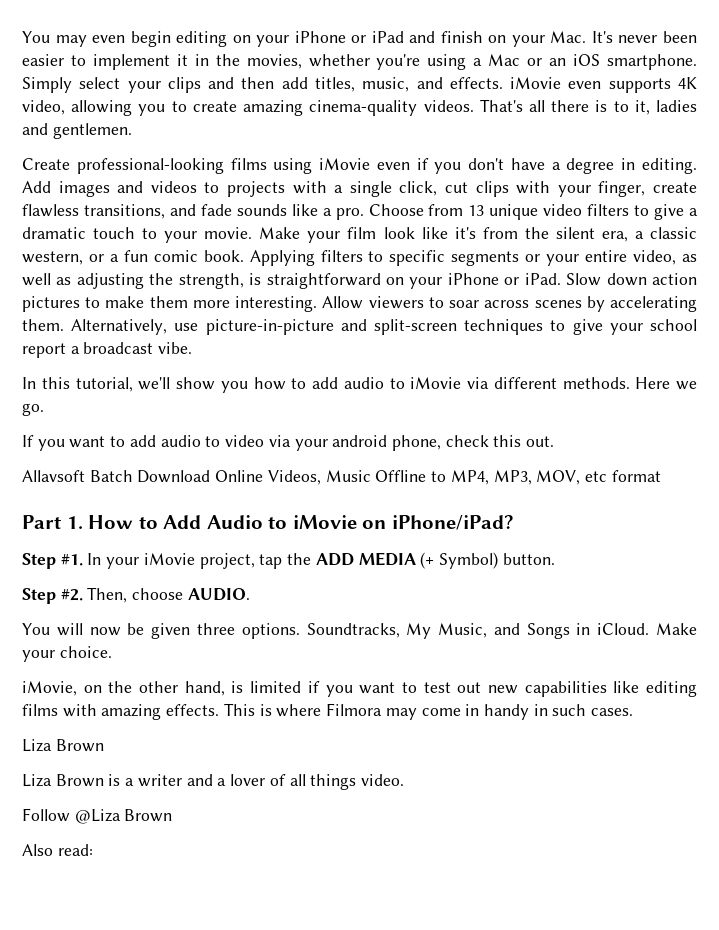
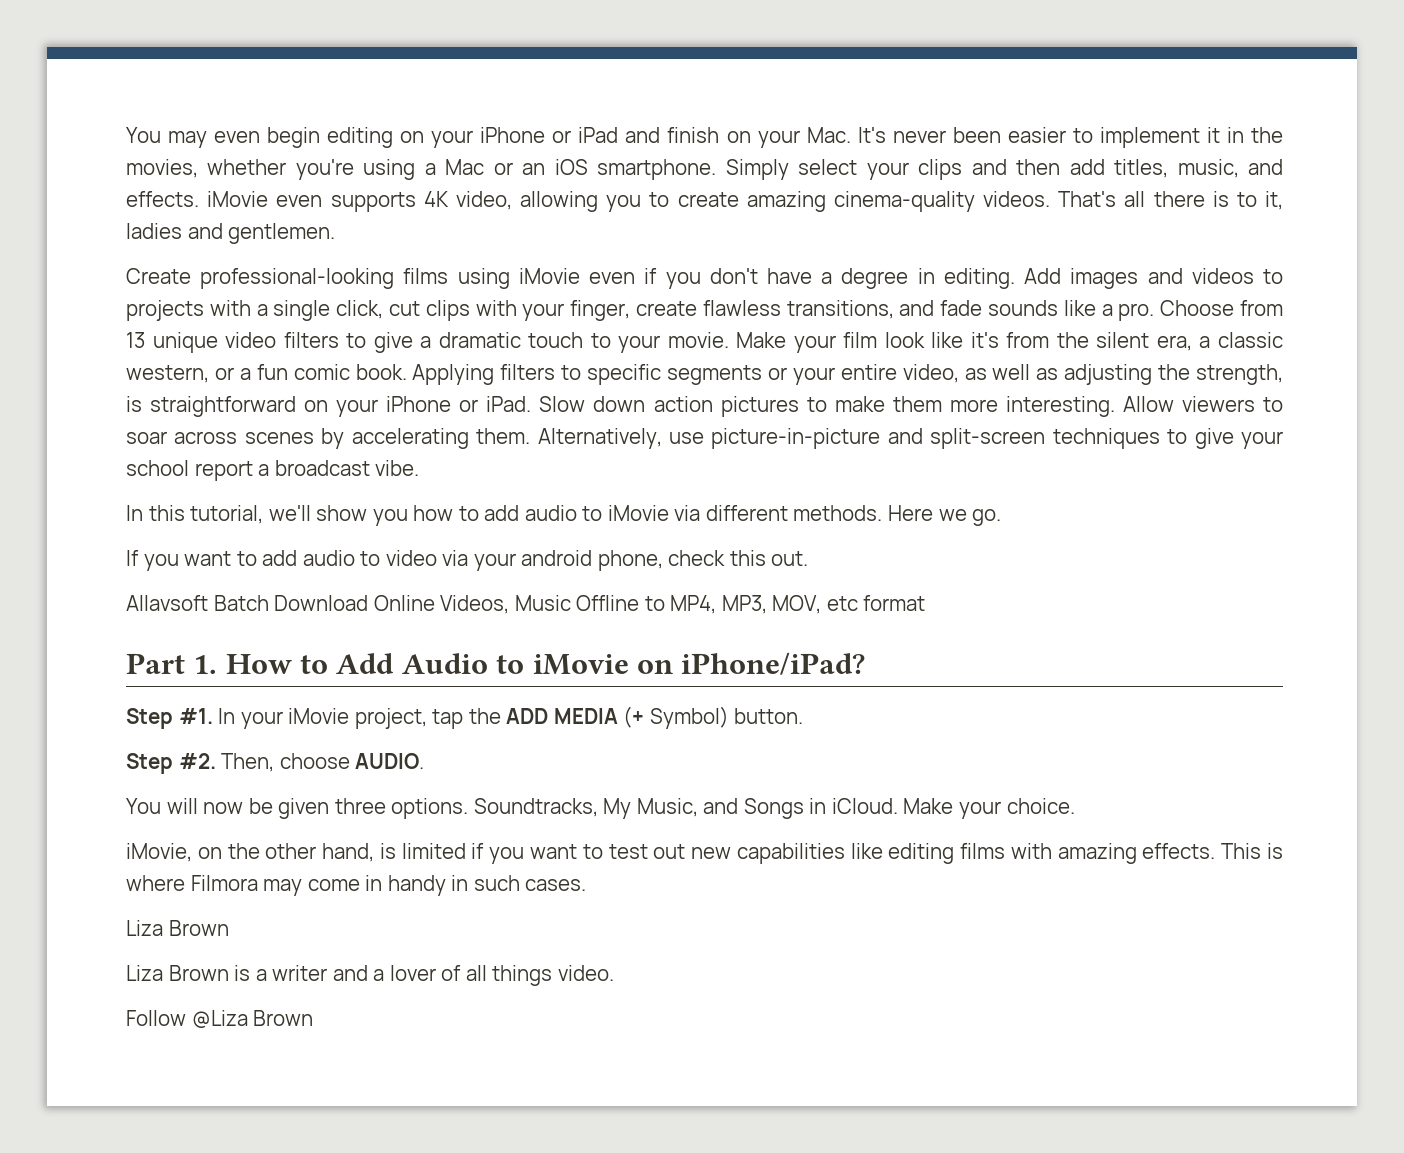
[22,844,93,856] // Also read: -> (314, 1018) none

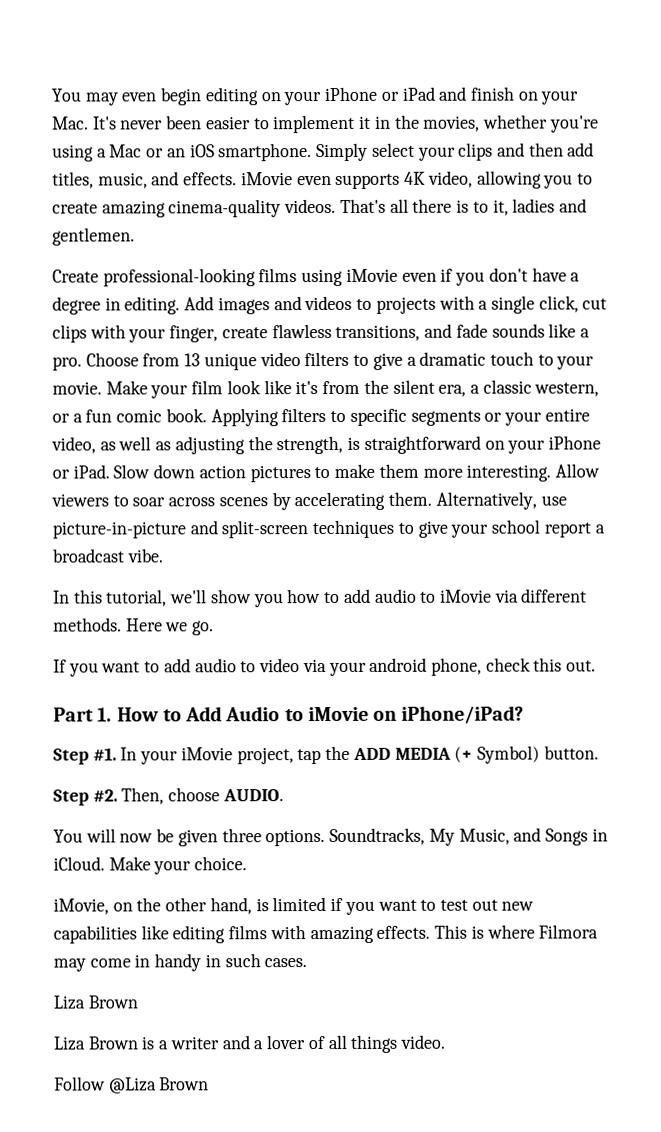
[126,595,926,614] // Allavsoft Batch Download Online Videos, Music Offline to MP4, MP3, MOV, etc format -> (597, 666) none

